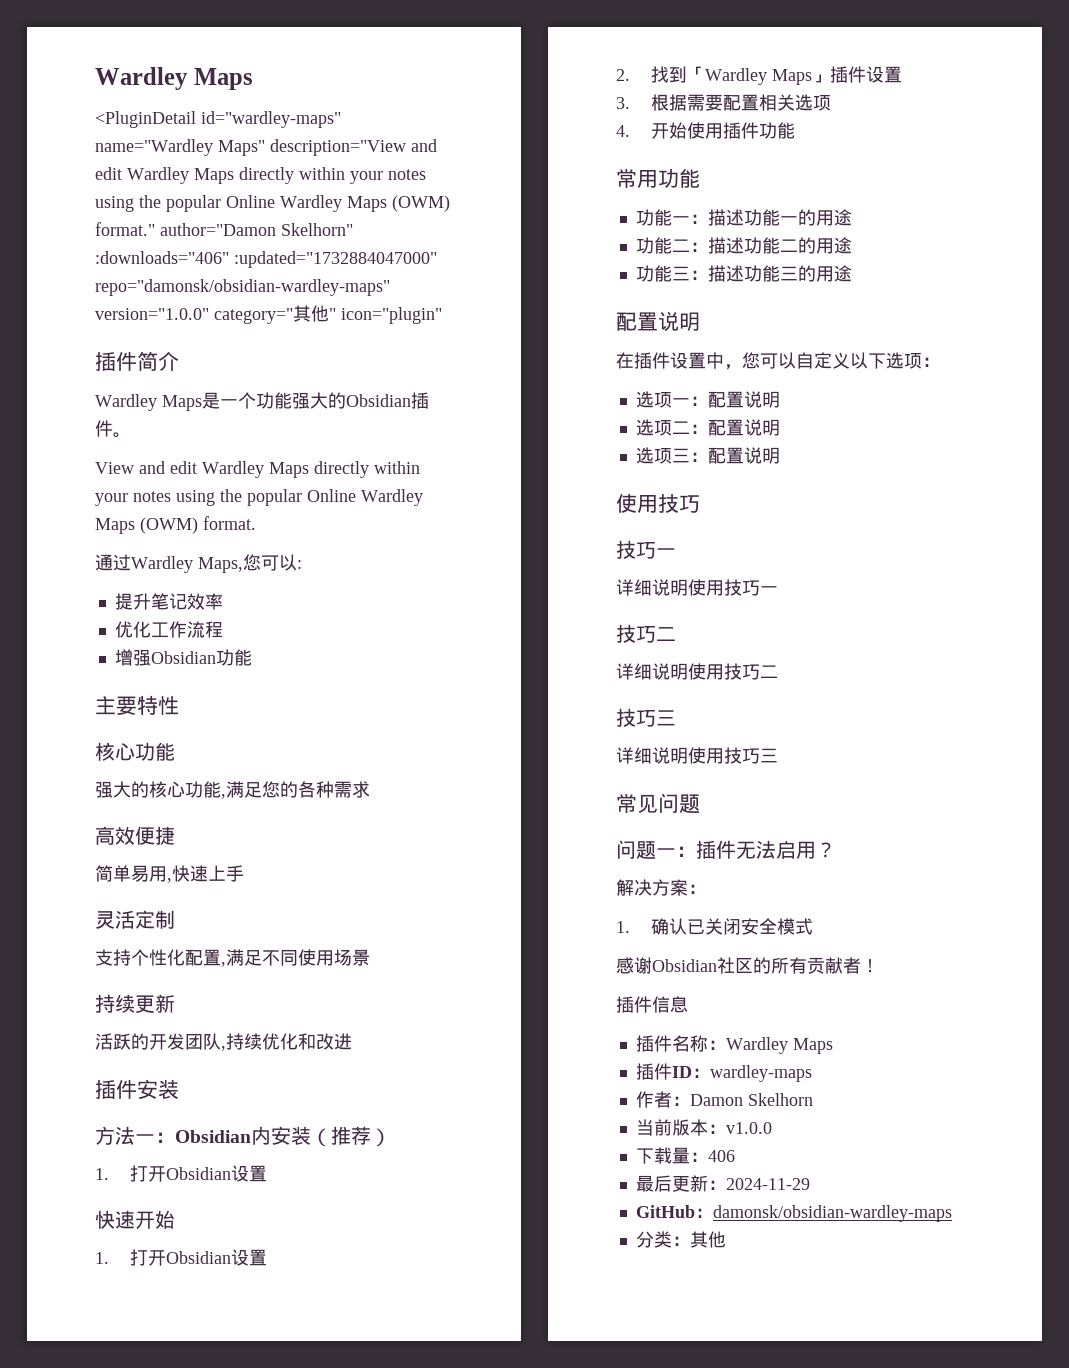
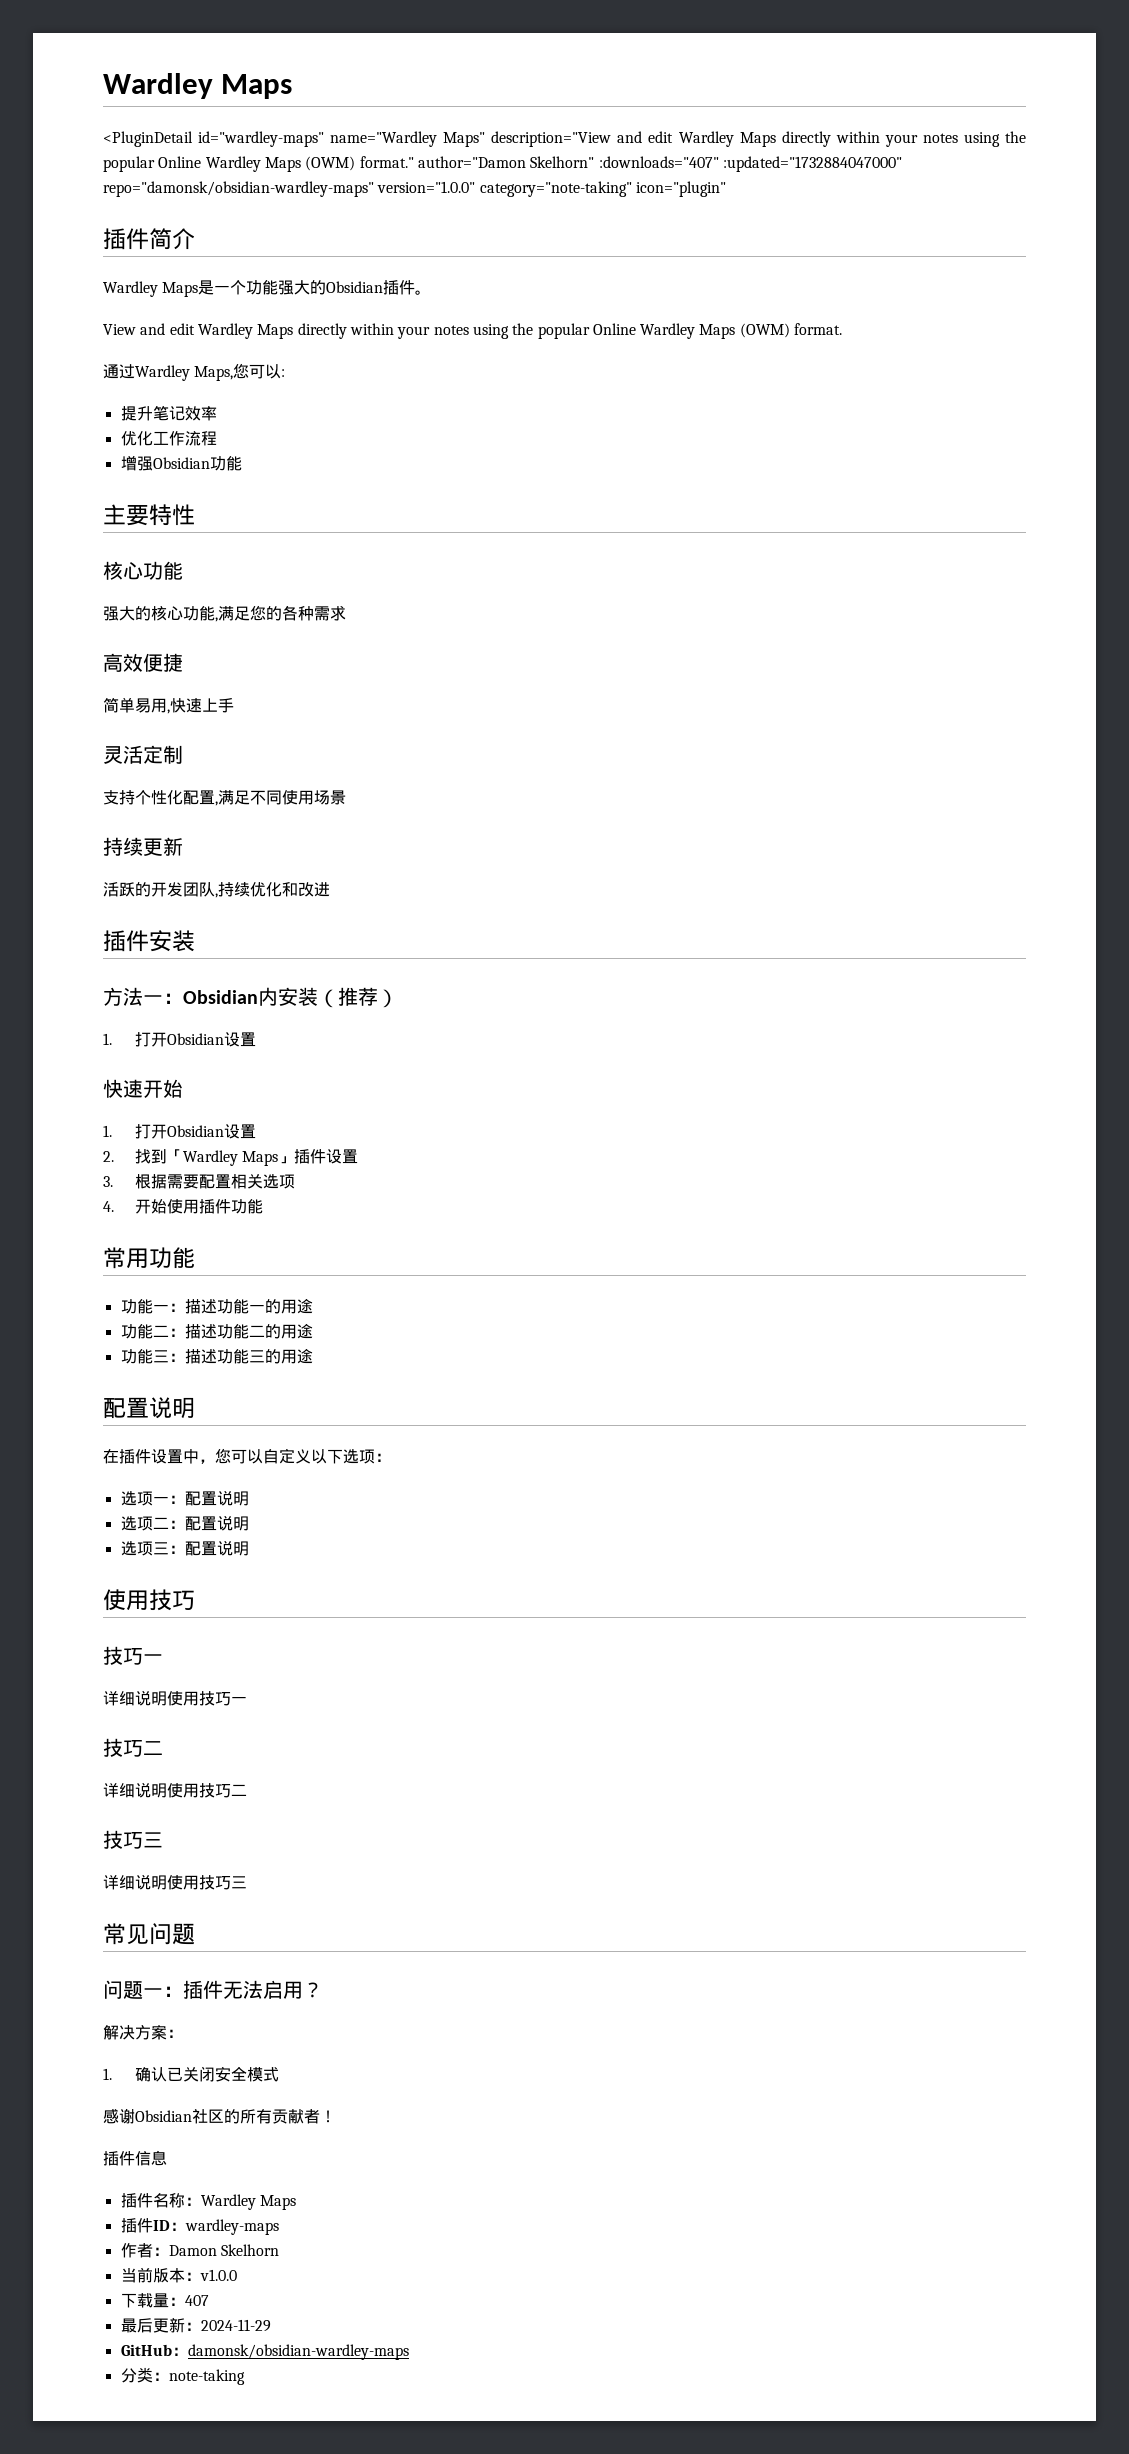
[95,251,229,264] :downloads="406" -> [598,156,719,168] :downloads="407"
[214,305,336,324] category="其他" -> [479,181,632,197] category="note-taking"
[707,1150,735,1162] 406 -> [184,2295,209,2306] 407
[689,1231,726,1248] 其他 -> [168,2369,245,2385] note-taking

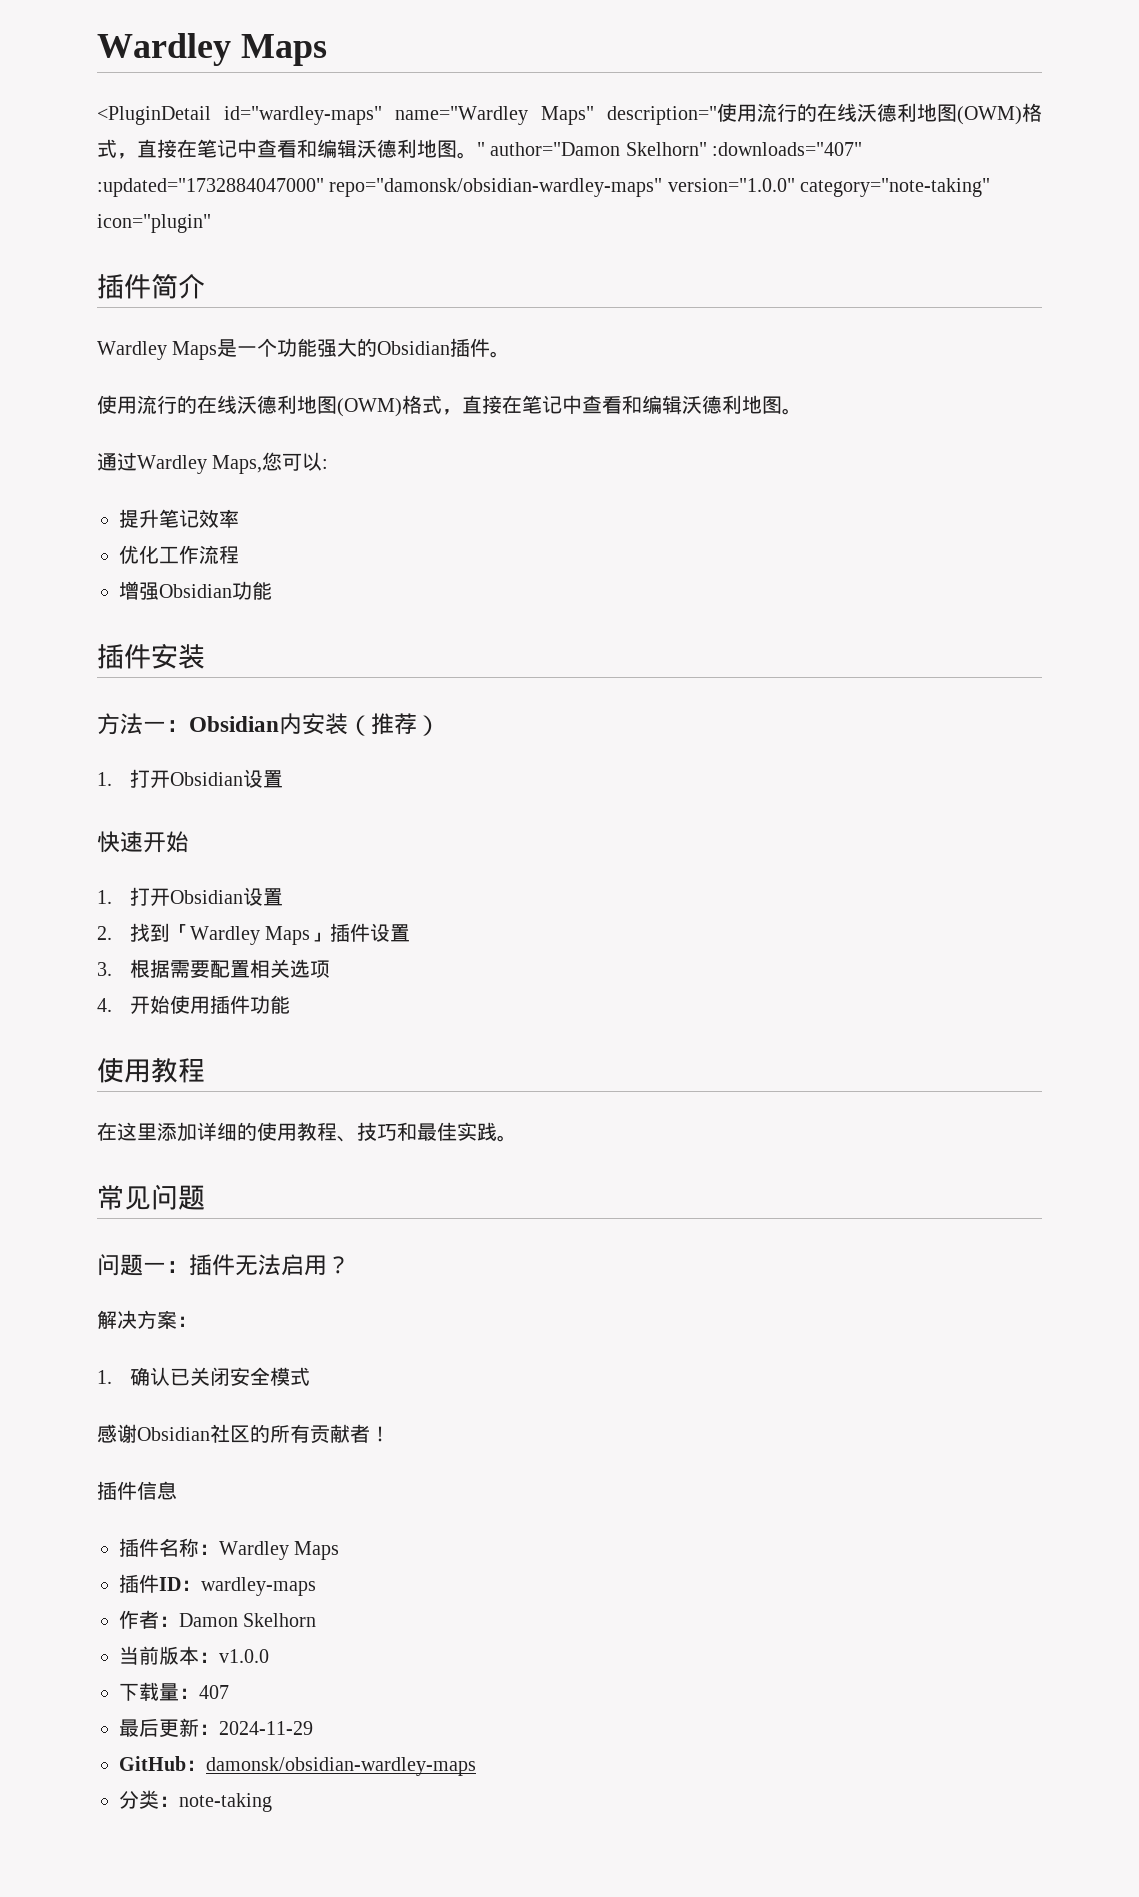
[491,131,1026,147] [103,156,414,172] description="View and edit Wardley Maps directly within your notes using the popular Online Wardley Maps (OWM) format." -> [607,103,1042,125] [97,139,485,159] description="使用流行的在线沃德利地图(OWM)格式，直接在笔记中查看和编辑沃德利地图。"
[103,323,843,339] View and edit Wardley Maps directly within your notes using the popular Online Wardley Maps (OWM) format. -> [97,395,802,417] 使用流行的在线沃德利地图(OWM)格式，直接在笔记中查看和编辑沃德利地图。
[103,504,195,526] [103,561,183,580] [103,605,346,622] [103,653,183,672] [103,697,234,714] [103,745,183,764] [103,790,346,806] [103,837,183,856] [103,882,330,898] // 主要特性 // 核心功能 // 强大的核心功能,满足您的各种需求 // 高效便捷 // 简单易用,快速上手 // 灵活定制 // 支持个性化配置,满足不同使用场景 // 持续更新 // 活跃的开发团队,持续优化和改进 -> (272, 590) none
[103,1247,195,1269] [120,1298,313,1314] [120,1323,313,1339] [120,1348,313,1364] [103,1397,195,1419] [103,1448,391,1464] [120,1490,249,1506] [120,1515,249,1531] [120,1540,249,1556] [103,1589,195,1611] [103,1646,163,1665] [103,1690,247,1706] [103,1738,163,1757] [103,1782,247,1798] [103,1830,163,1849] [103,1874,247,1890] 常用功能 // 功能一：描述功能一的用途 // 功能二：描述功能二的用途 // 功能三：描述功能三的用途 // 配置说明 // 在插件设置中，您可以自定义以下选项： // 选项一：配置说明 // 选项二：配置说明 // 选项三：配置说明 // 使用技巧 // 技巧一 // 详细说明使用技巧一 // 技巧二 // 详细说明使用技巧二 // 技巧三 // 详细说明使用技巧三 -> [97,1058,205,1083] [97,1122,517,1142] 使用教程 // 在这里添加详细的使用教程、技巧和最佳实践。

